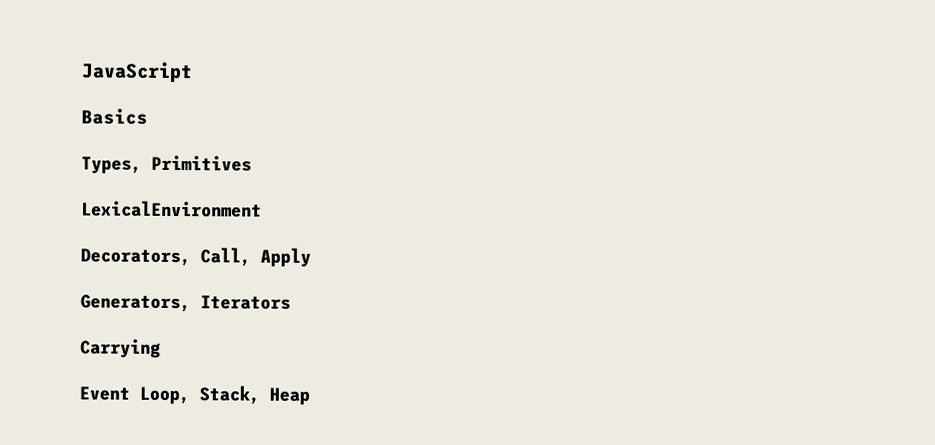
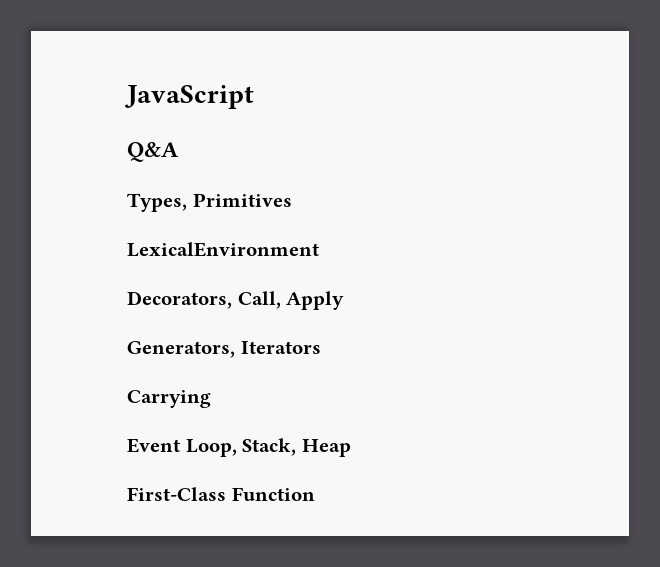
[81,108,148,125] Basics -> [127,142,179,162] Q&A
(310, 396) none -> [127,487,315,501] // First-Class Function

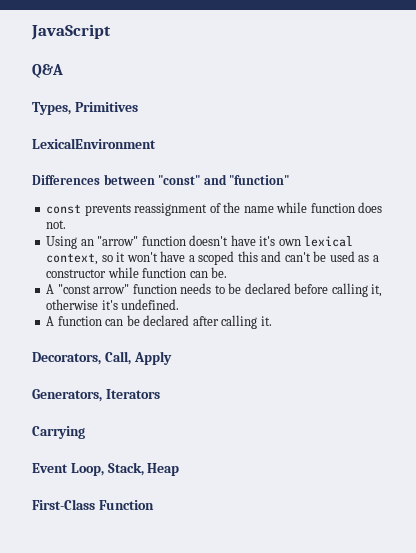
(319, 249) none -> [32,174,290,185] [46,202,383,216] [46,220,67,229] [46,235,354,249] [46,251,379,265] [46,267,228,278] [46,283,383,297] [46,299,180,310] [46,315,272,329] // Differences between "const" and "function" // const prevents reassignment of the name while function does not. // Using an "arrow" function doesn't have it's own lexical context, so it won't have a scoped this and can't be used as a constructor while function can be. // A "const arrow" function needs to be declared before calling it, otherwise it's undefined. // A function can be declared after calling it.

